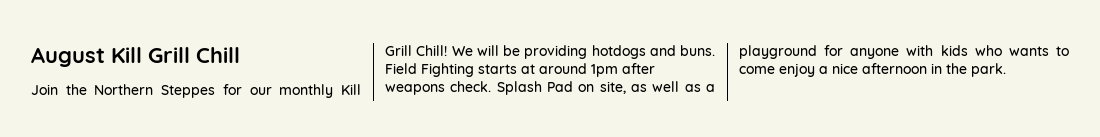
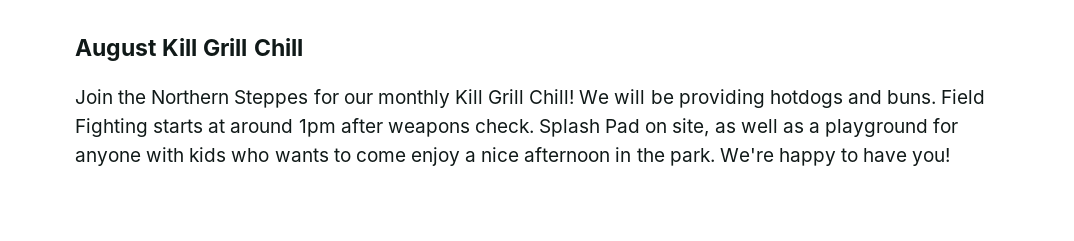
(1006, 70) none -> [719,148,951,166] We're happy to have you!

